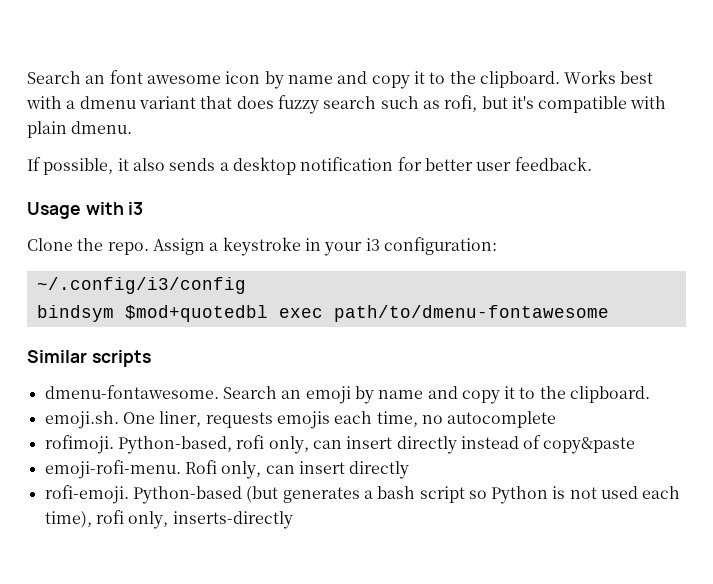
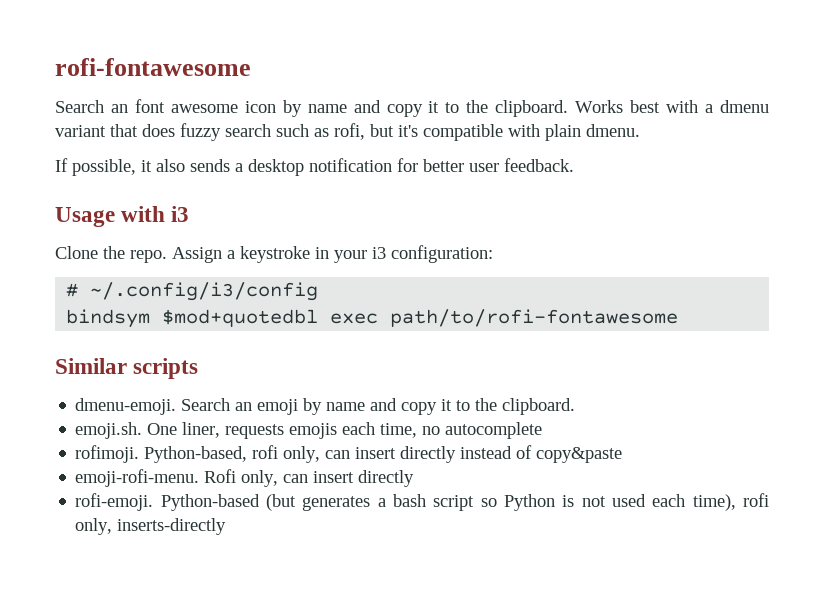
(27, 77) none -> [55,58,251,76] rofi-fontawesome //
(497, 246) none -> [66,283,79,297] #
[333,305,609,322] path/to/dmenu-fontawesome -> [390,309,679,327] path/to/rofi-fontawesome
[44,385,219,399] dmenu-fontawesome. -> [75,398,177,415] dmenu-emoji.

